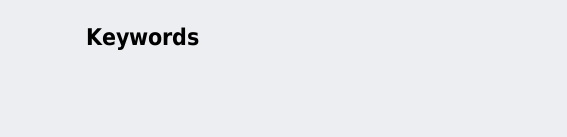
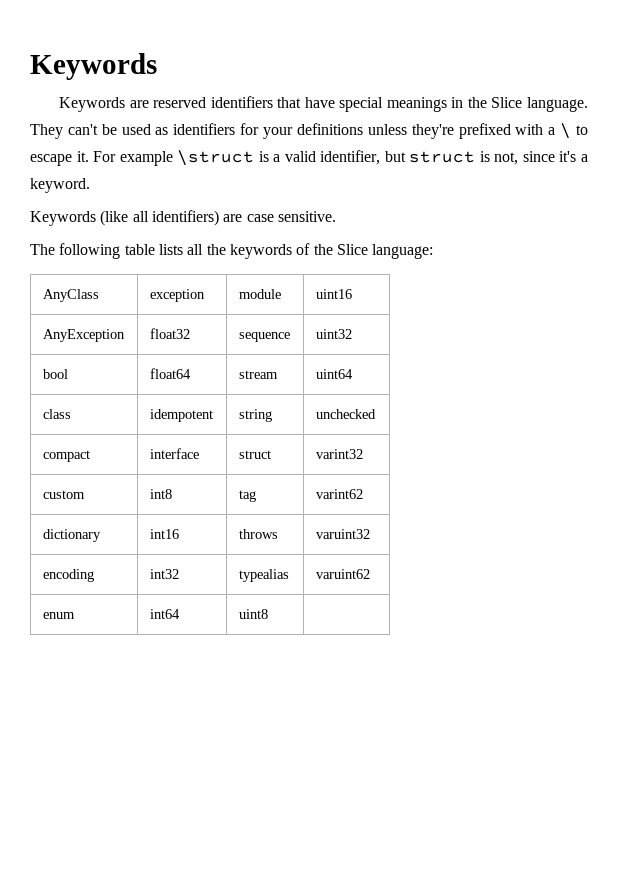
[86,27,199,50] Keywords -> [30,53,157,80] [59,96,588,112] [30,123,589,139] [30,150,589,166] [30,178,90,193] [30,210,336,226] [30,243,434,259] [42,289,99,302] [149,289,205,302] [238,289,281,299] [315,289,352,299] [42,329,125,342] [149,328,190,339] [238,332,290,342] [315,329,352,339] [42,369,68,379] [149,368,191,379] [238,370,278,379] [315,369,353,379] [42,409,71,419] [149,409,213,422] [238,409,272,422] [315,409,376,419] [42,450,90,462] [149,448,199,459] [238,450,271,459] [315,449,363,459] [42,490,85,499] [149,489,172,499] [238,490,256,502] [315,489,363,499] [42,529,101,542] [149,529,179,539] [238,529,278,539] [315,529,370,539] [42,569,94,582] [149,569,179,579] [238,569,289,582] [315,569,370,579] [42,612,75,619] [149,609,180,619] [238,609,268,619] Keywords // Keywords are reserved identifiers that have special meanings in the Slice language. They can't be used as identifiers for your definitions unless they're prefixed with a \ to escape it. For example \struct is a valid identifier, but struct is not, since it's a keyword. // Keywords (like all identifiers) are case sensitive. // The following table lists all the keywords of the Slice language: // AnyClass | exception | module | uint16 // AnyException | float32 | sequence | uint32 // bool | float64 | stream | uint64 // class | idempotent | string | unchecked // compact | interface | struct | varint32 // custom | int8 | tag | varint62 // dictionary | int16 | throws | varuint32 // encoding | int32 | typealias | varuint62 // enum | int64 | uint8 |

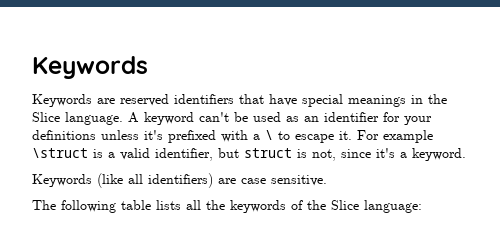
[30,124,63,139] They -> [128,112,194,125] A keyword
[173,123,236,135] identifiers -> [304,112,379,122] an identifier
[411,124,454,139] they're -> [144,130,163,140] it's
[42,289,99,302] [149,289,205,302] [238,289,281,299] [315,289,352,299] [42,329,125,342] [149,328,190,339] [238,332,290,342] [315,329,352,339] [42,369,68,379] [149,368,191,379] [238,370,278,379] [315,369,353,379] [42,409,71,419] [149,409,213,422] [238,409,272,422] [315,409,376,419] [42,450,90,462] [149,448,199,459] [238,450,271,459] [315,449,363,459] [42,490,85,499] [149,489,172,499] [238,490,256,502] [315,489,363,499] [42,529,101,542] [149,529,179,539] [238,529,278,539] [315,529,370,539] [42,569,94,582] [149,569,179,579] [238,569,289,582] [315,569,370,579] [42,612,75,619] [149,609,180,619] [238,609,268,619] // AnyClass | exception | module | uint16 // AnyException | float32 | sequence | uint32 // bool | float64 | stream | uint64 // class | idempotent | string | unchecked // compact | interface | struct | varint32 // custom | int8 | tag | varint62 // dictionary | int16 | throws | varuint32 // encoding | int32 | typealias | varuint62 // enum | int64 | uint8 | -> (422, 206) none

